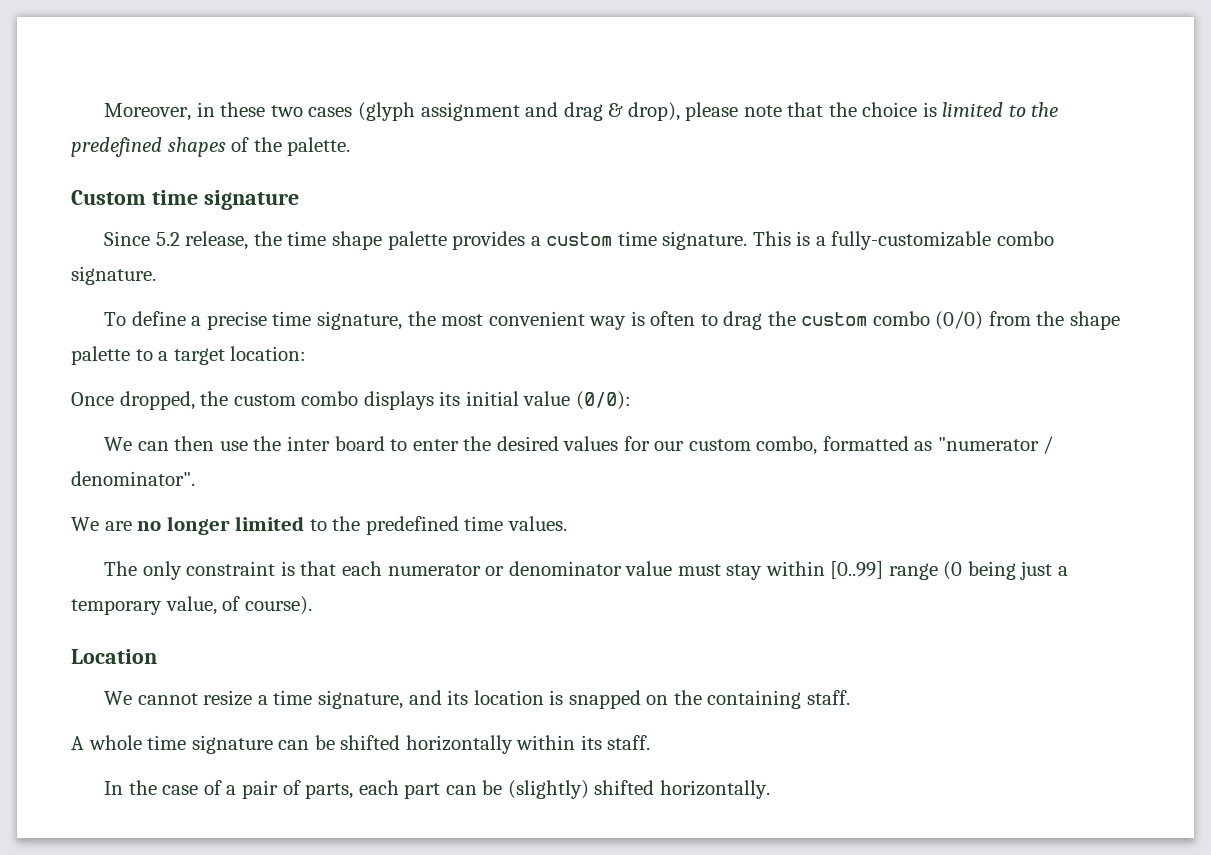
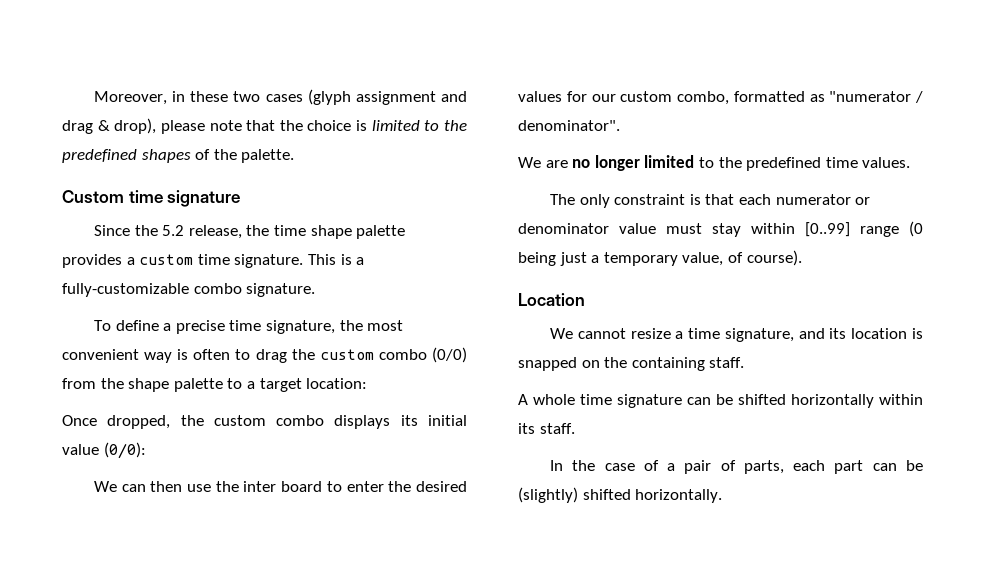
(151, 238) none -> [134,225,158,236] the

